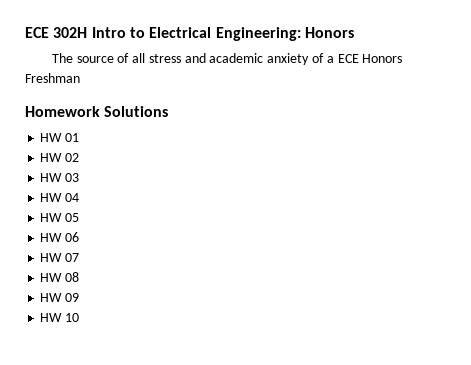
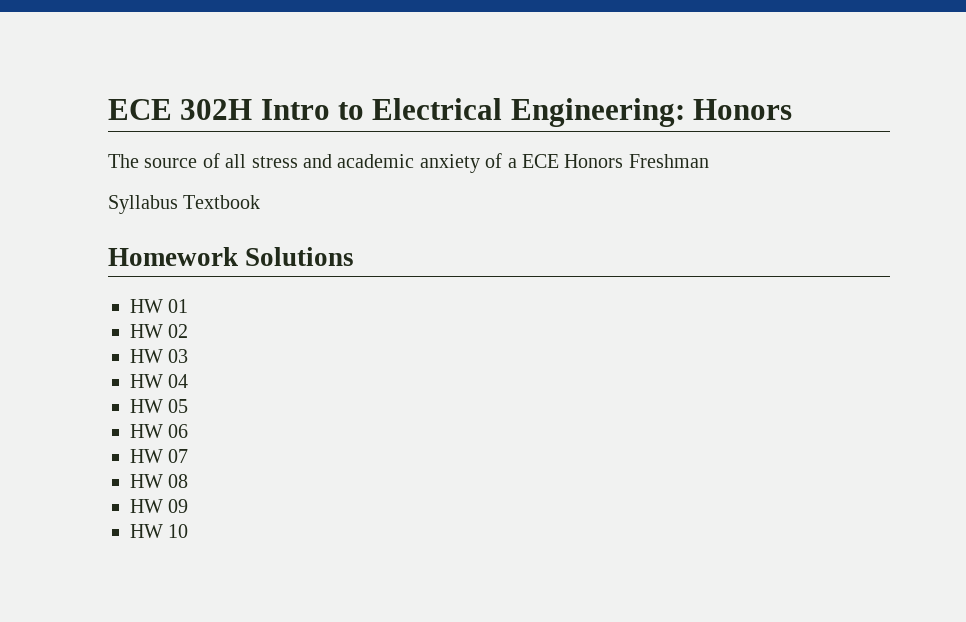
(80, 78) none -> [108,195,261,214] // Syllabus Textbook

